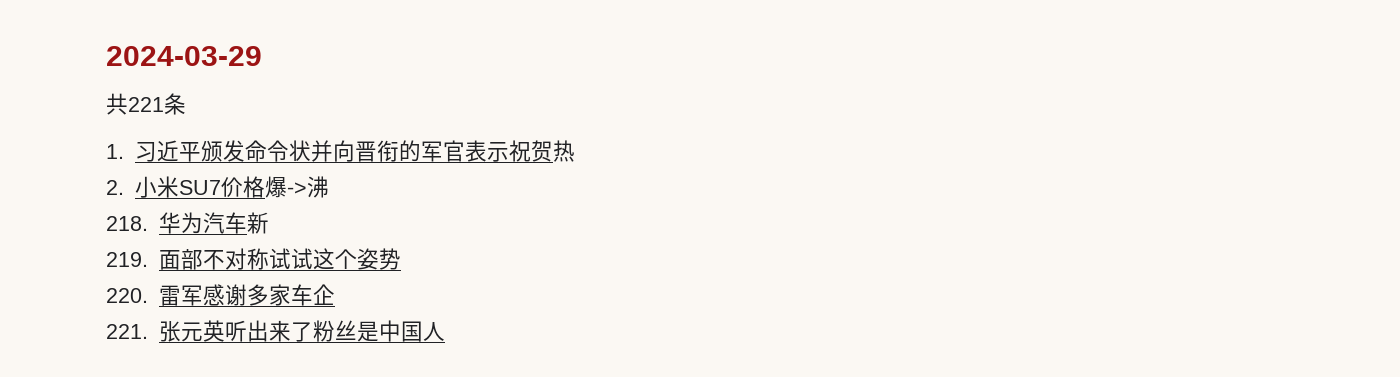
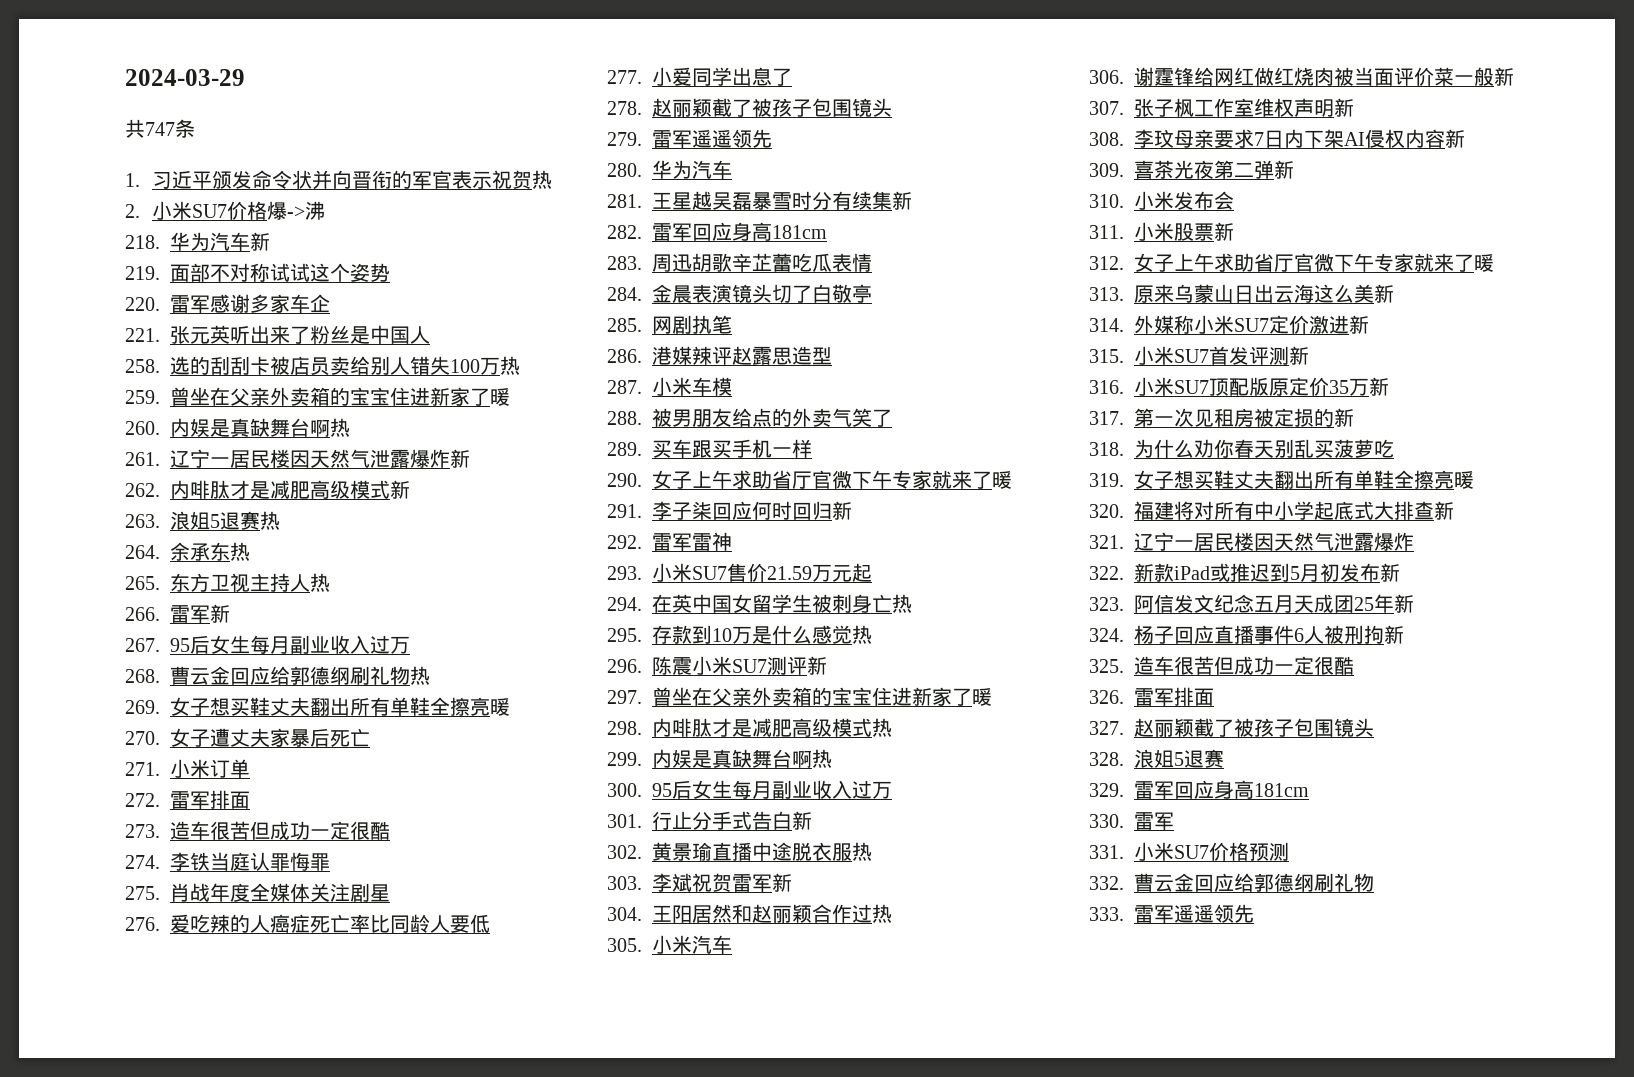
[128,97,164,112] 221 -> [145,122,175,136] 747
(445, 331) none -> [125,356,520,376] [125,387,510,406] [125,418,350,437] [125,449,470,468] [125,480,410,499] [125,511,280,530] [125,542,250,561] [125,573,330,593] [125,604,230,623] [125,635,410,654] [125,666,430,685] [125,697,510,716] [125,728,370,747] [125,759,250,778] [125,790,250,809] [125,821,390,841] [125,852,330,871] [125,883,390,902] [125,914,490,933] [607,67,792,86] [607,98,892,117] [607,129,772,148] [607,160,732,180] [607,191,912,210] [607,222,827,241] [607,253,872,272] [607,284,872,303] [607,315,732,334] [607,346,832,365] [607,377,732,397] [607,408,892,427] [607,439,812,459] [607,470,1012,489] [607,501,852,520] [607,532,732,551] [607,563,872,582] [607,594,912,613] [607,625,872,644] [607,656,827,675] [607,687,992,706] [607,718,892,737] [607,749,832,768] [607,780,892,799] [607,811,812,830] [607,842,872,861] [607,873,792,892] [607,904,892,923] [607,935,732,955] [1089,67,1514,86] [1089,98,1354,117] [1089,129,1465,148] [1089,160,1294,179] [1089,191,1234,210] [1089,222,1234,241] [1089,253,1494,272] [1089,284,1394,303] [1089,315,1369,334] [1089,346,1309,365] [1089,377,1389,396] [1089,408,1354,427] [1089,439,1394,458] [1089,470,1474,489] [1089,501,1454,520] [1089,532,1414,551] [1089,563,1400,582] [1089,594,1414,613] [1089,625,1404,644] [1089,656,1354,676] [1089,687,1214,706] [1089,718,1374,737] [1089,749,1224,768] [1089,780,1309,799] [1089,812,1174,830] [1089,842,1289,861] [1089,873,1374,892] [1089,904,1254,923] // 258.选的刮刮卡被店员卖给别人错失100万热 // 259.曾坐在父亲外卖箱的宝宝住进新家了暖 // 260.内娱是真缺舞台啊热 // 261.辽宁一居民楼因天然气泄露爆炸新 // 262.内啡肽才是减肥高级模式新 // 263.浪姐5退赛热 // 264.余承东热 // 265.东方卫视主持人热 // 266.雷军新 // 267. 95后女生每月副业收入过万 // 268.曹云金回应给郭德纲刷礼物热 // 269.女子想买鞋丈夫翻出所有单鞋全擦亮暖 // 270.女子遭丈夫家暴后死亡 // 271.小米订单 // 272.雷军排面 // 273.造车很苦但成功一定很酷 // 274.李铁当庭认罪悔罪 // 275.肖战年度全媒体关注剧星 // 276.爱吃辣的人癌症死亡率比同龄人要低 // 277.小爱同学出息了 // 278.赵丽颖截了被孩子包围镜头 // 279.雷军遥遥领先 // 280.华为汽车 // 281.王星越吴磊暴雪时分有续集新 // 282.雷军回应身高181cm // 283.周迅胡歌辛芷蕾吃瓜表情 // 284.金晨表演镜头切了白敬亭 // 285.网剧执笔 // 286.港媒辣评赵露思造型 // 287.小米车模 // 288.被男朋友给点的外卖气笑了 // 289.买车跟买手机一样 // 290.女子上午求助省厅官微下午专家就来了暖 // 291.李子柒回应何时回归新 // 292.雷军雷神 // 293.小米SU7售价21.59万元起 // 294.在英中国女留学生被刺身亡热 // 295.存款到10万是什么感觉热 // 296.陈震小米SU7测评新 // 297.曾坐在父亲外卖箱的宝宝住进新家了暖 // 298.内啡肽才是减肥高级模式热 // 299.内娱是真缺舞台啊热 // 300. 95后女生每月副业收入过万 // 301.行止分手式告白新 // 302.黄景瑜直播中途脱衣服热 // 303.李斌祝贺雷军新 // 304.王阳居然和赵丽颖合作过热 // 305.小米汽车 // 306.谢霆锋给网红做红烧肉被当面评价菜一般新 // 307.张子枫工作室维权声明新 // 308.李玟母亲要求7日内下架AI侵权内容新 // 309.喜茶光夜第二弹新 // 310.小米发布会 // 311.小米股票新 // 312.女子上午求助省厅官微下午专家就来了暖 // 313.原来乌蒙山日出云海这么美新 // 314.外媒称小米SU7定价激进新 // 315.小米SU7首发评测新 // 316.小米SU7顶配版原定价35万新 // 317.第一次见租房被定损的新 // 318.为什么劝你春天别乱买菠萝吃 // 319.女子想买鞋丈夫翻出所有单鞋全擦亮暖 // 320.福建将对所有中小学起底式大排查新 // 321.辽宁一居民楼因天然气泄露爆炸 // 322.新款iPad或推迟到5月初发布新 // 323.阿信发文纪念五月天成团25年新 // 324.杨子回应直播事件6人被刑拘新 // 325.造车很苦但成功一定很酷 // 326.雷军排面 // 327.赵丽颖截了被孩子包围镜头 // 328.浪姐5退赛 // 329.雷军回应身高181cm // 330.雷军 // 331.小米SU7价格预测 // 332.曹云金回应给郭德纲刷礼物 // 333.雷军遥遥领先

